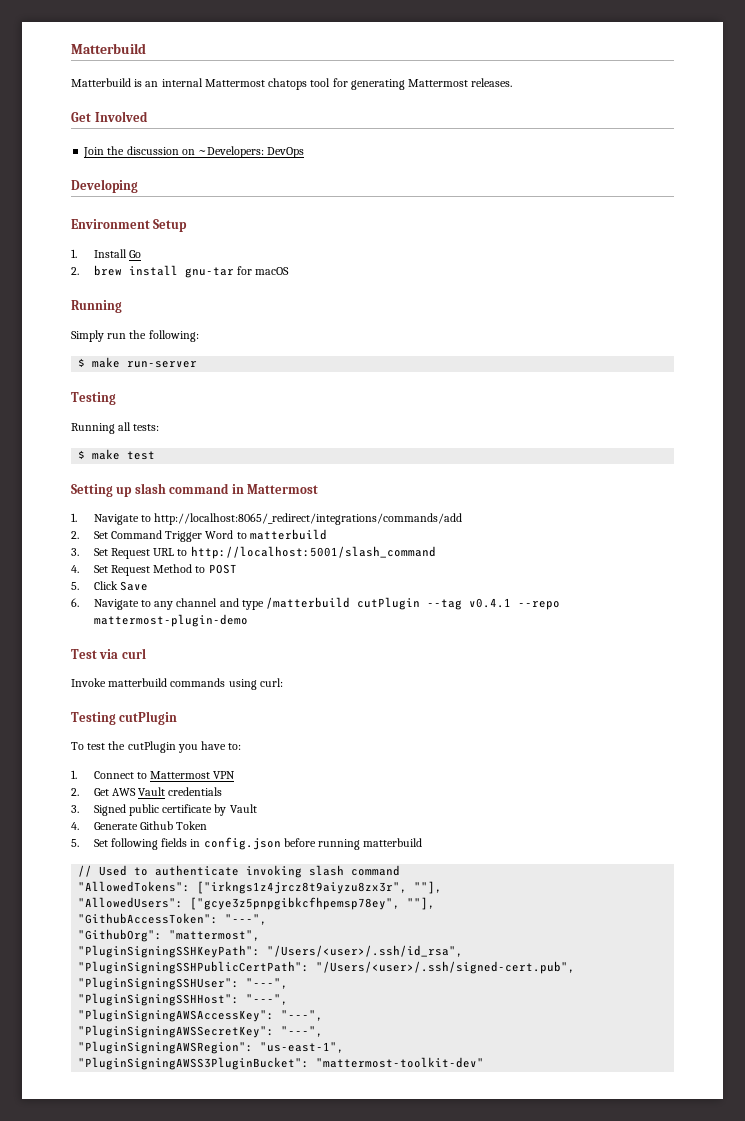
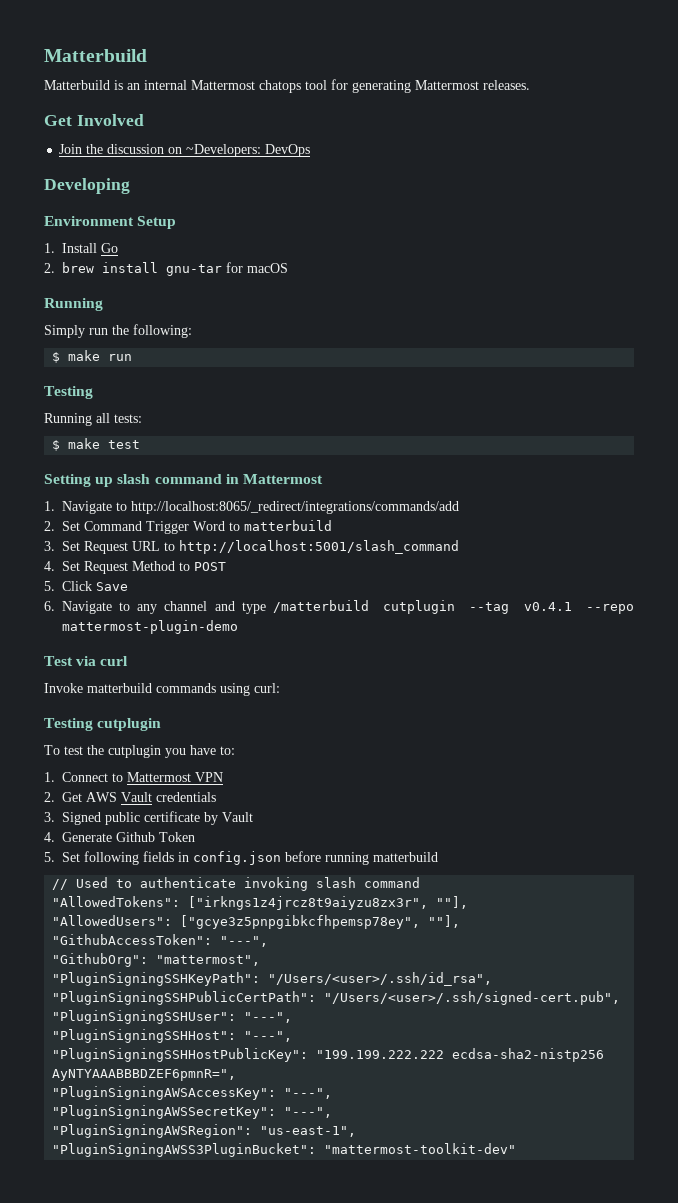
[127,361,198,368] run-server -> [108,354,133,361] run
[357,597,421,610] cutPlugin -> [383,600,456,614] cutplugin
[119,711,178,725] cutPlugin -> [97,718,162,731] cutplugin
[127,741,176,753] cutPlugin -> [108,745,161,758] cutplugin
(289, 999) none -> [52,1048,605,1062] [52,1069,237,1081] // "PluginSigningSSHHostPublicKey": "199.199.222.222 ecdsa-sha2-nistp256 AyNTYAAABBBDZEF6pmnR=",

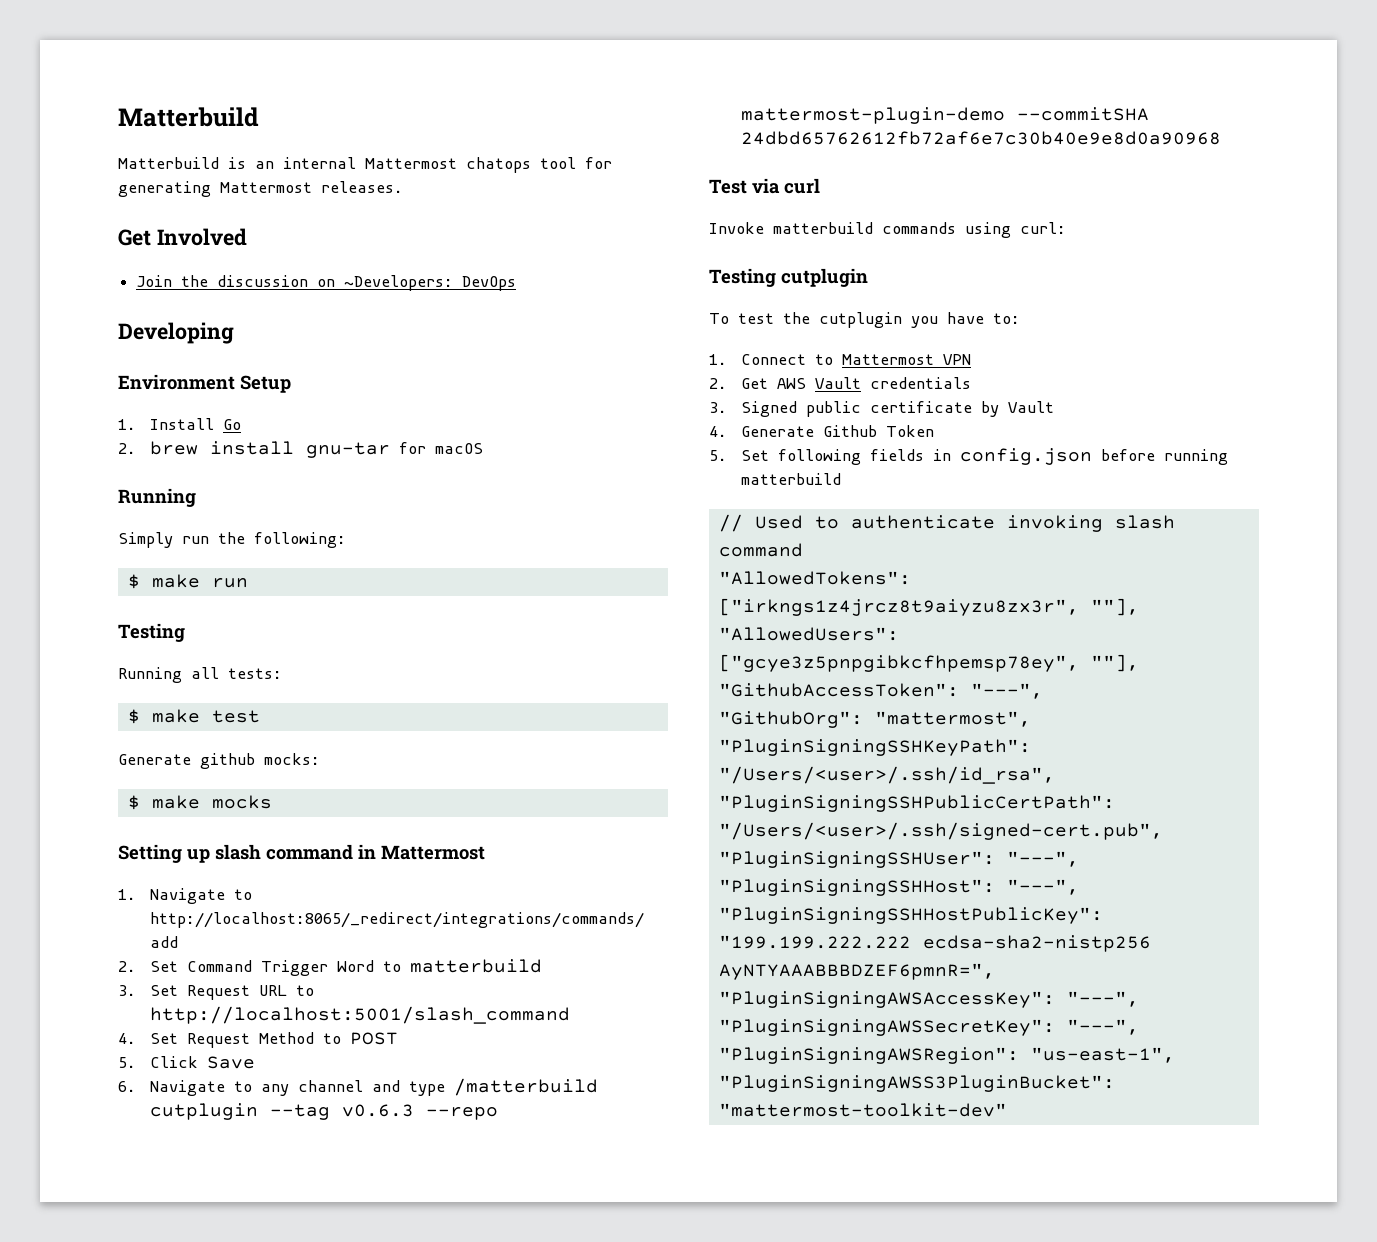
(141, 444) none -> [118,753,320,769] [127,795,272,810] // Generate github mocks: // $ make mocks
[523,602,572,611] v0.4.1 -> [342,1104,415,1117] v0.6.3
(238, 627) none -> [1017,107,1150,121] [741,131,1222,145] --commitSHA 24dbd65762612fb72af6e7c30b40e9e8d0a90968

